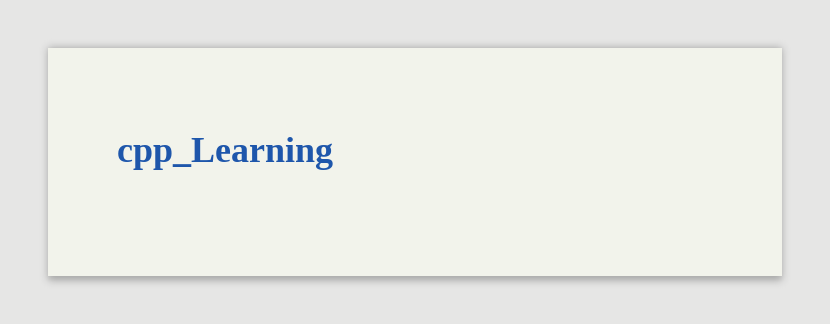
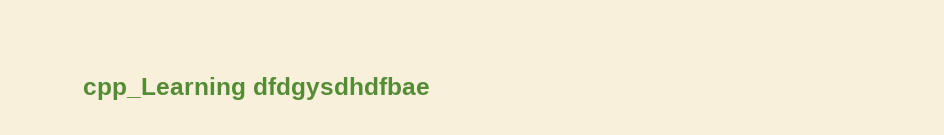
(333, 153) none -> [253,77,430,100] dfdgysdhdfbae

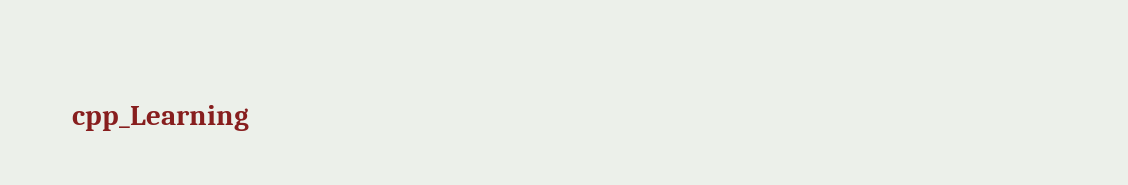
[253,77,430,100] dfdgysdhdfbae -> (249, 118) none

